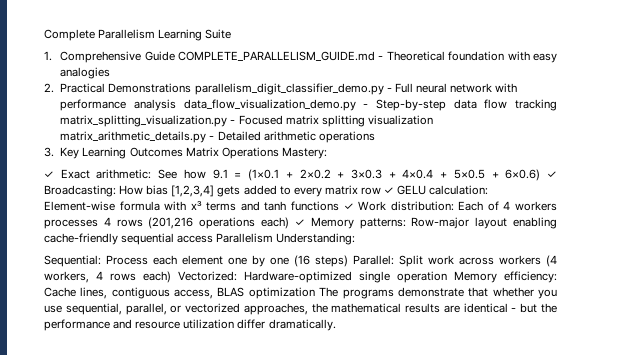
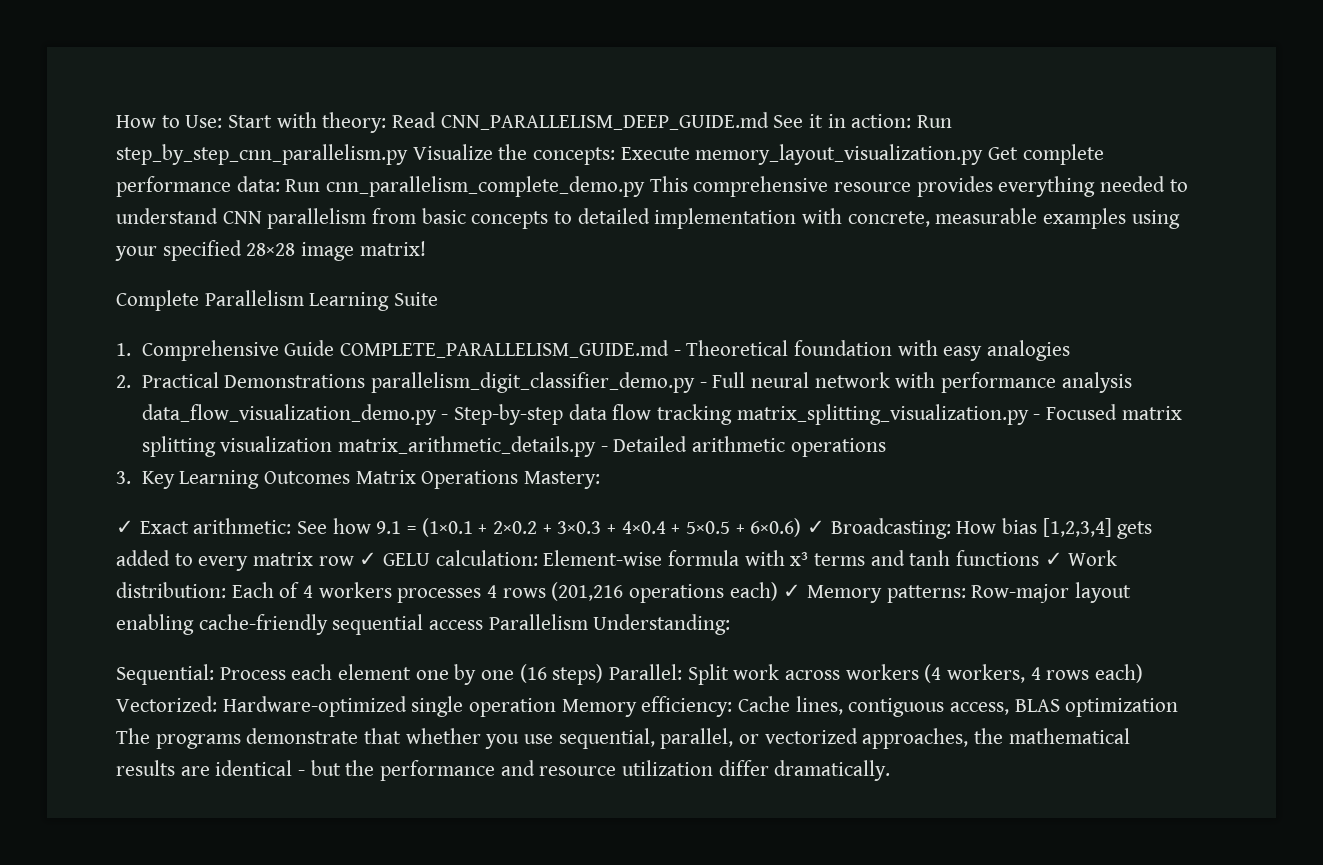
(44, 35) none -> [116,112,953,133] [116,144,1104,165] [116,176,1188,197] [116,208,1180,229] [115,240,426,261] How to Use: Start with theory: Read CNN_PARALLELISM_DEEP_GUIDE.md See it in action: Run step_by_step_cnn_parallelism.py Visualize the concepts: Execute memory_layout_visualization.py Get complete performance data: Run cnn_parallelism_complete_demo.py This comprehensive resource provides everything needed to understand CNN parallelism from basic concepts to detailed implementation with concrete, measurable examples using your specified 28×28 image matrix! //

